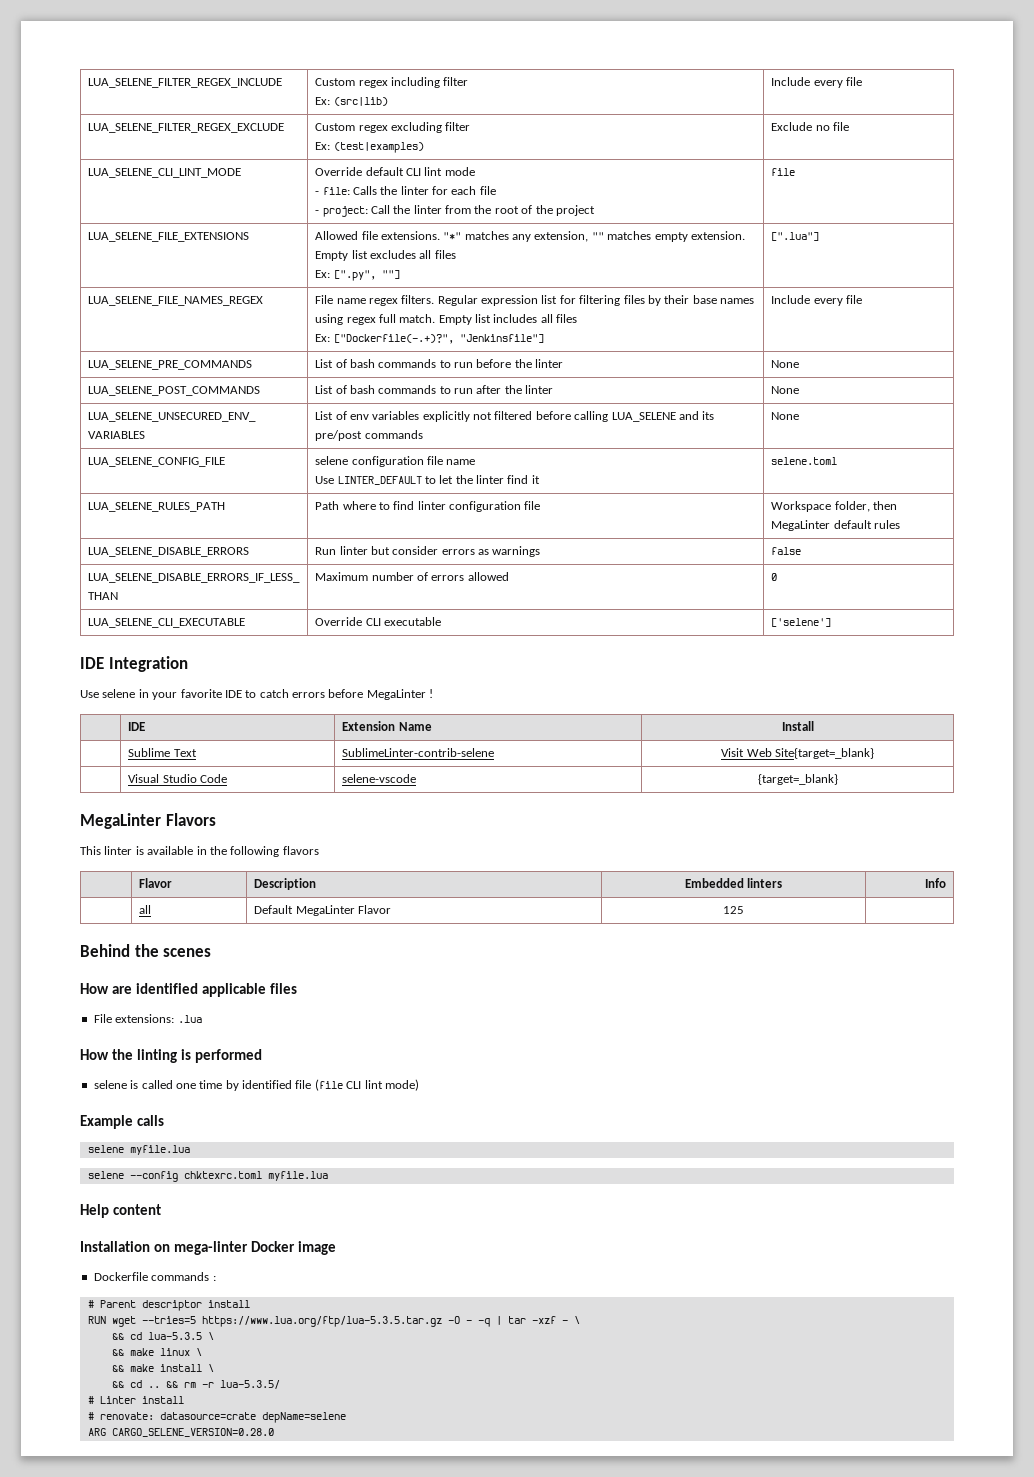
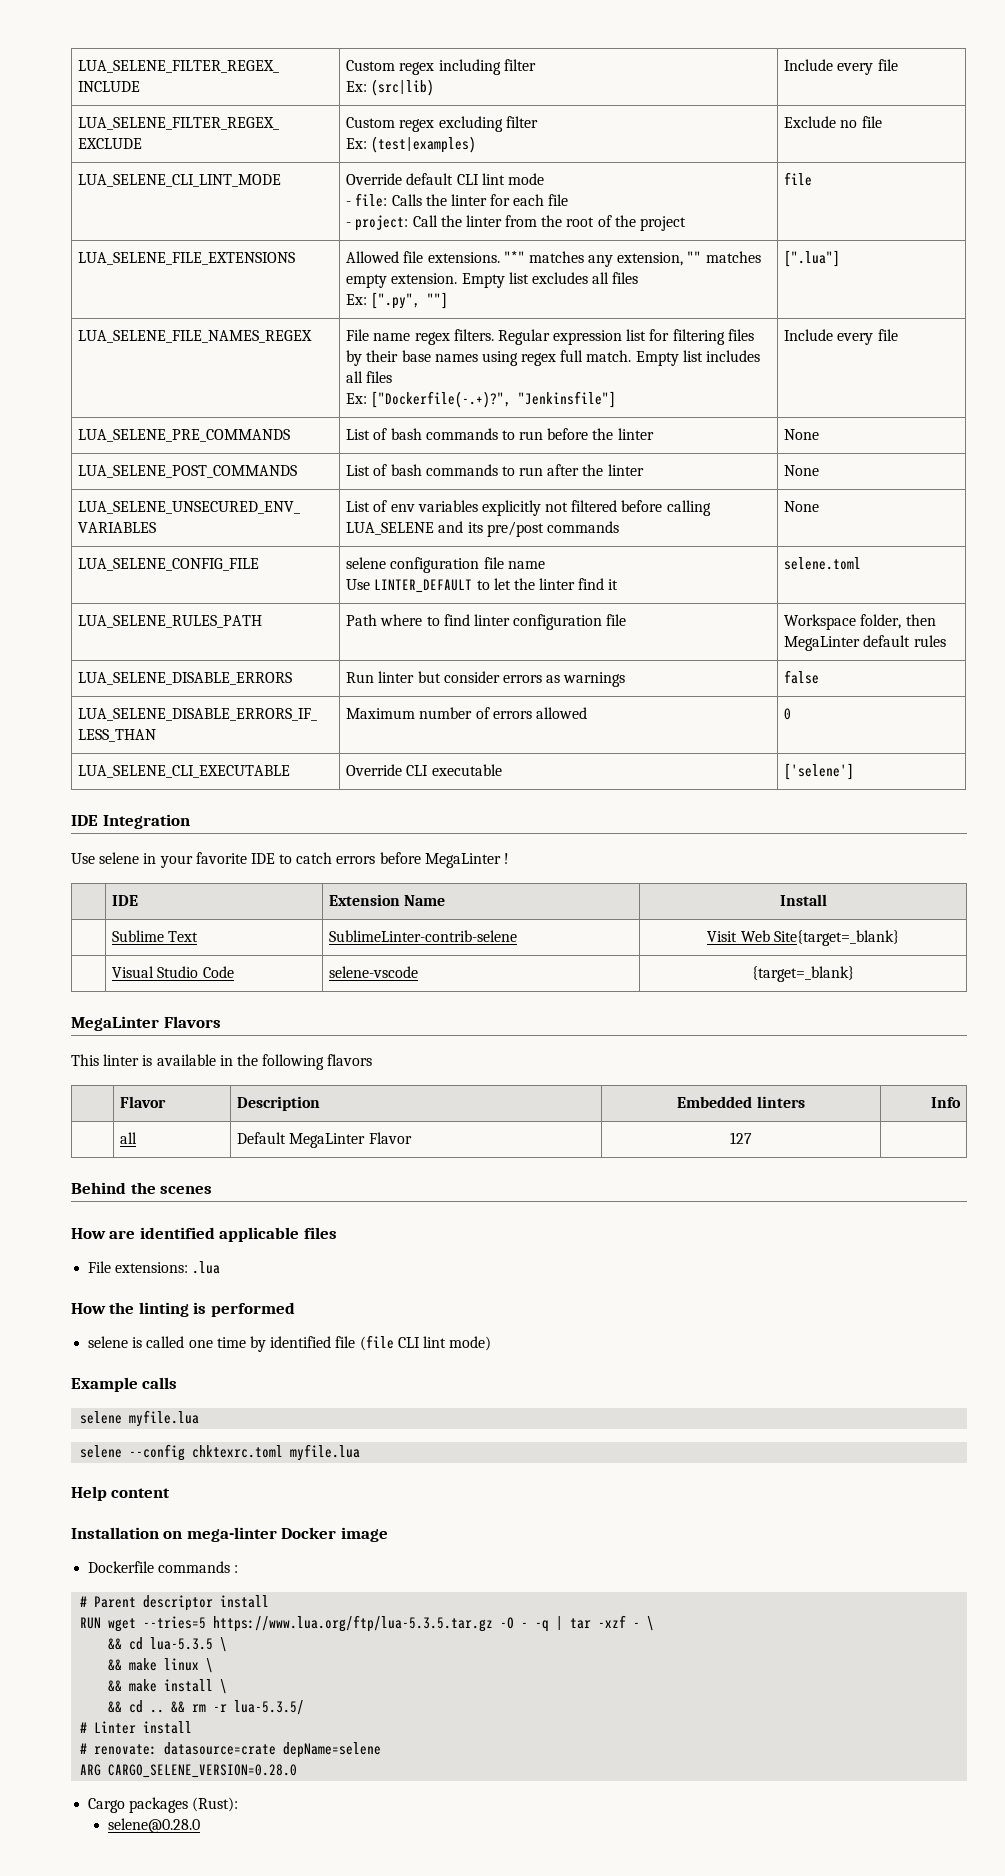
[723,906,744,914] 125 -> [730,1132,752,1144] 127
(274, 1432) none -> [88,1797,239,1813] [107,1818,200,1833] // Cargo packages (Rust): // selene@0.28.0

